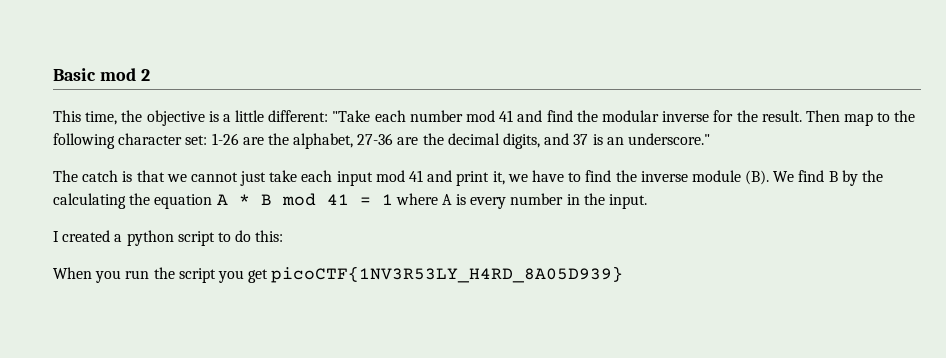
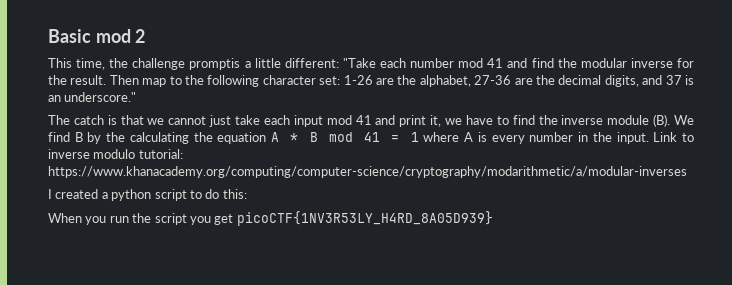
[146,110,219,126] objective is -> [132,58,241,70] challenge promptis
(648, 201) none -> [653,132,695,142] [48,149,183,159] [48,166,687,178] Link to inverse modulo tutorial: https://www.khanacademy.org/computing/computer-science/cryptography/modarithmetic/a/modular-inverses

